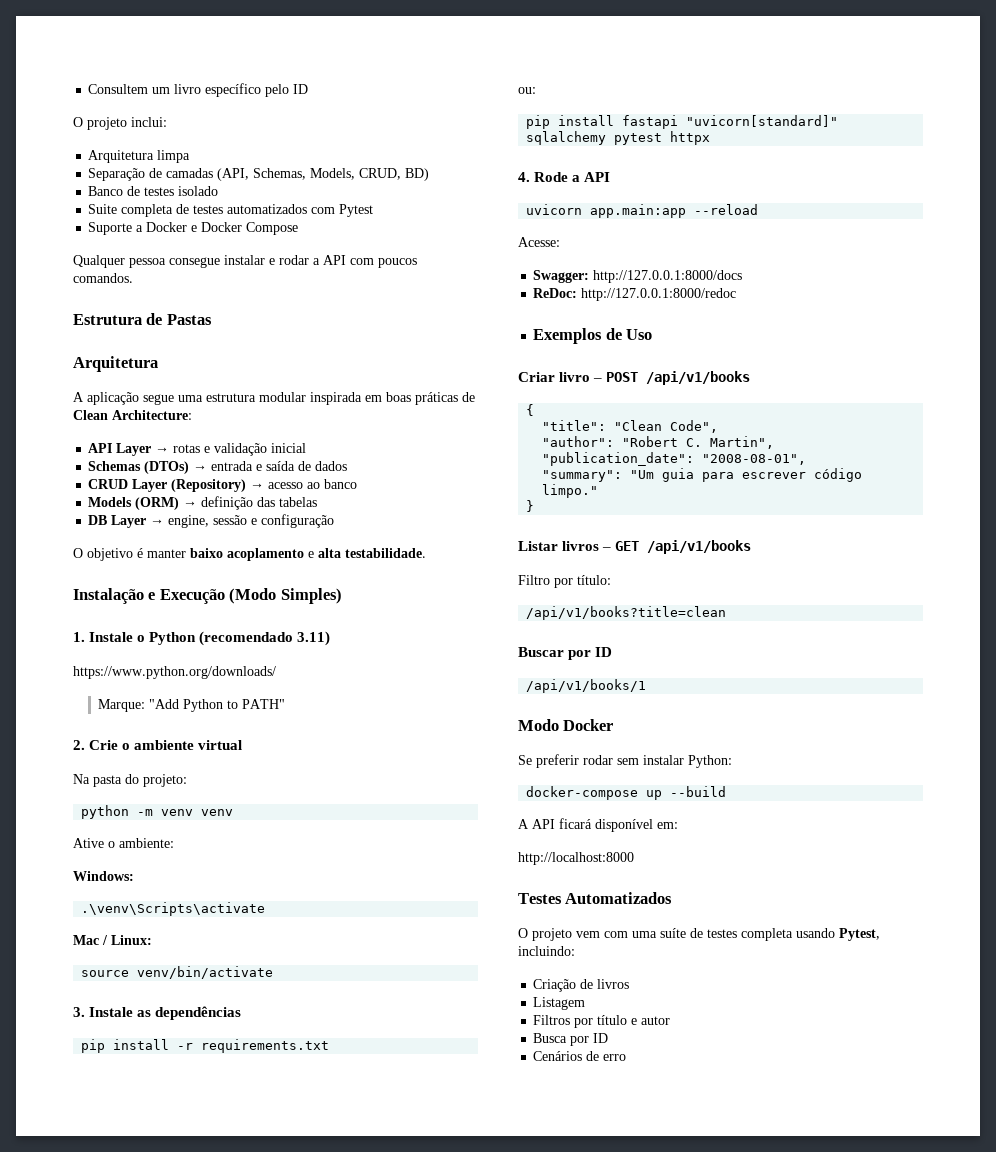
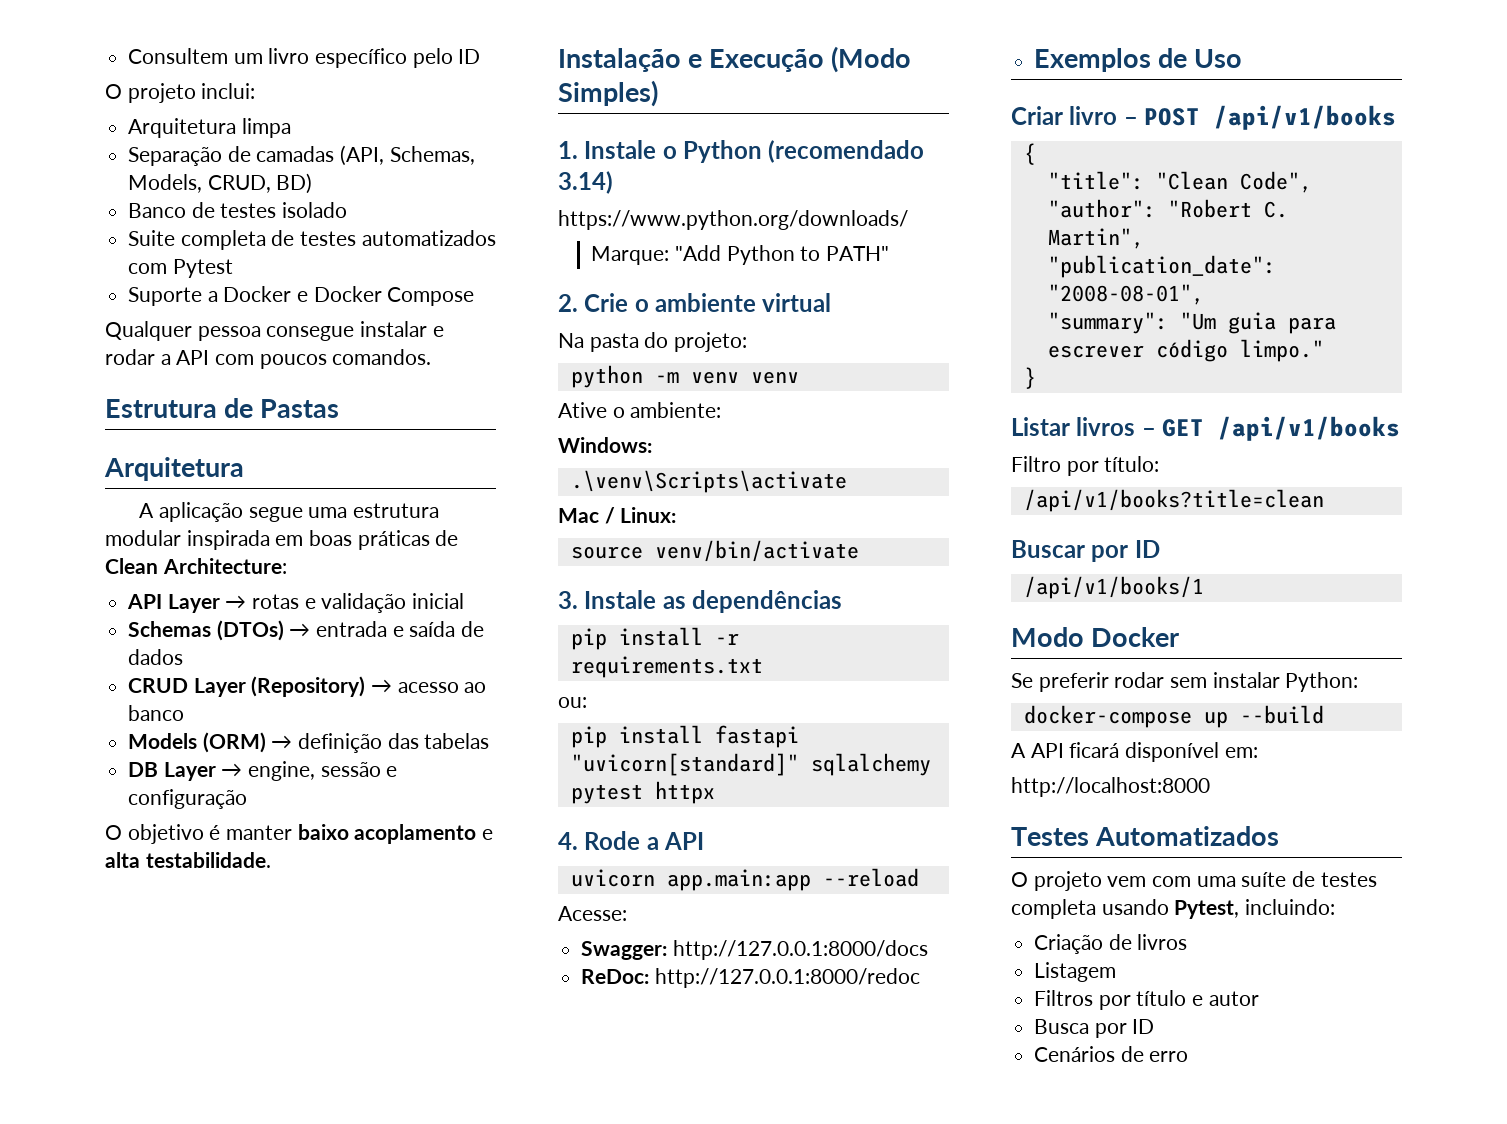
[297,631,331,646] 3.11) -> [558,171,613,194] 3.14)

